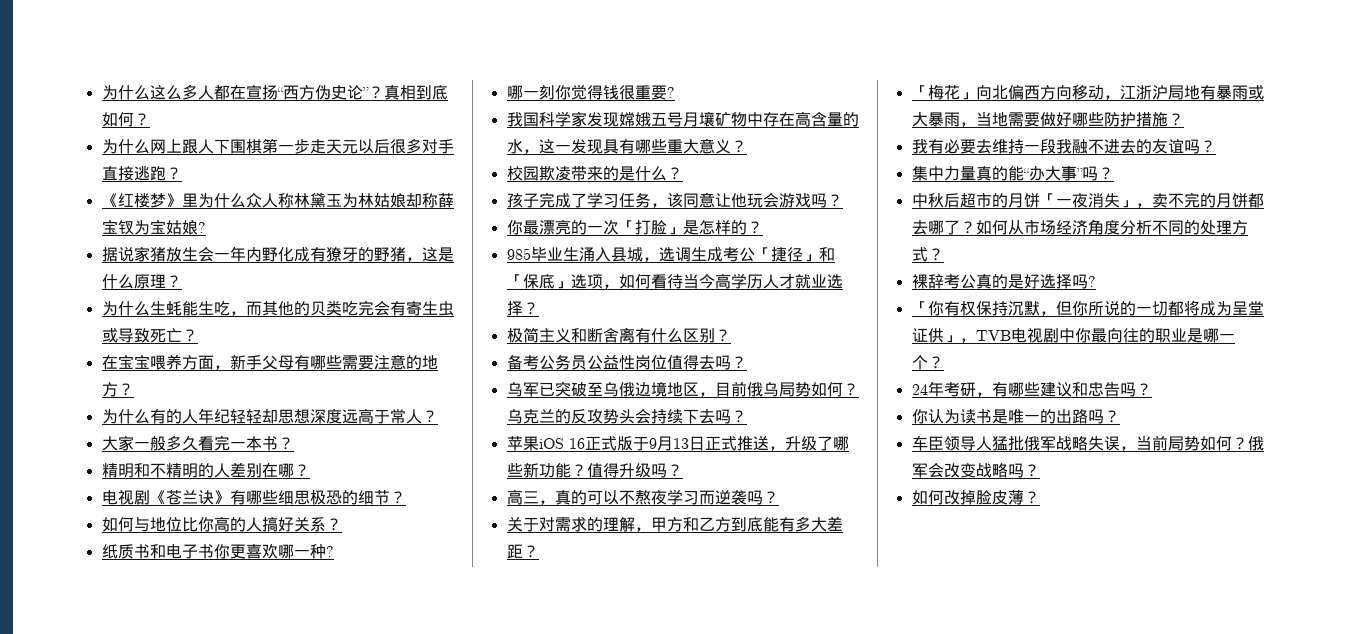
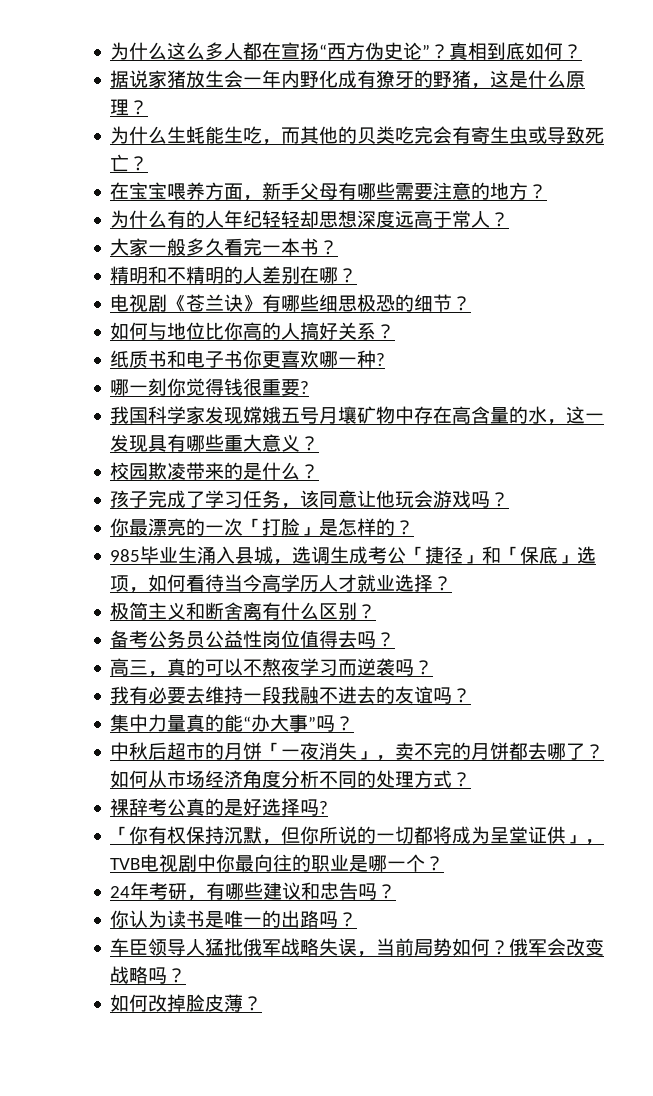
[101,138,454,154] [101,166,182,181] [101,192,454,208] [101,219,206,235] // 为什么网上跟人下围棋第一步走天元以后很多对手直接逃跑？ // 《红楼梦》里为什么众人称林黛玉为林姑娘却称薛宝钗为宝姑娘? -> (583, 51) none
[506,381,859,397] [506,408,747,424] [506,435,849,451] [506,462,683,478] // 乌军已突破至乌俄边境地区，目前俄乌局势如何？乌克兰的反攻势头会持续下去吗？ // 苹果iOS 16正式版于9月13日正式推送，升级了哪些新功能？值得升级吗？ -> (396, 639) none
[506,516,843,532] [506,544,539,559] [911,85,1264,100] [911,112,1184,127] // 关于对需求的理解，甲方和乙方到底能有多大差距？ // 「梅花」向北偏西方向移动，江浙沪局地有暴雨或大暴雨，当地需要做好哪些防护措施？ -> (434, 667) none

